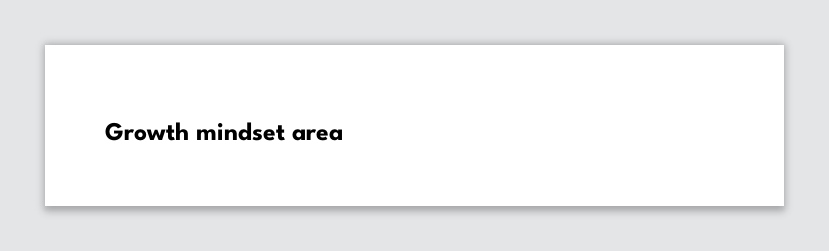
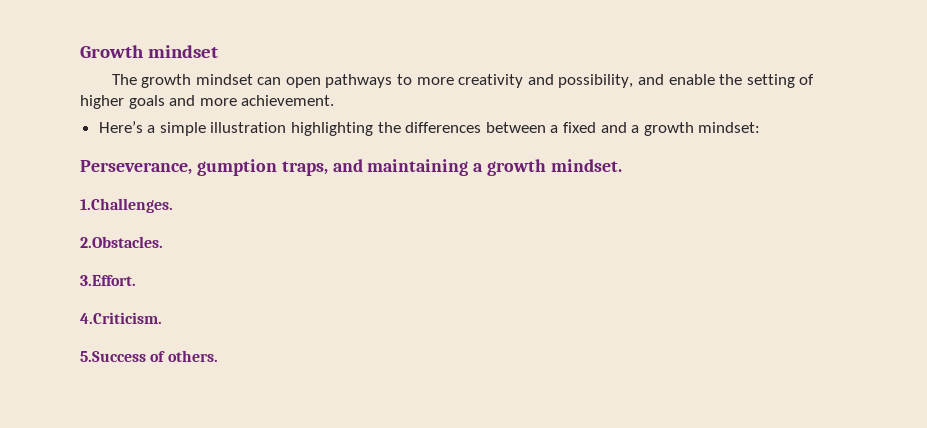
[292,129,343,141] area -> [111,74,815,88] [80,95,335,109] [98,121,761,136] [80,159,623,176] [80,198,173,213] [80,236,163,248] [80,275,136,286] [80,312,162,324] [80,350,218,362] // The growth mindset can open pathways to more creativity and possibility, and enable the setting of higher goals and more achievement. // Here’s a simple illustration highlighting the differences between a fixed and a growth mindset: // Perseverance, gumption traps, and maintaining a growth mindset. // 1.Challenges. // 2.Obstacles. // 3.Effort. // 4.Criticism. // 5.Success of others.

